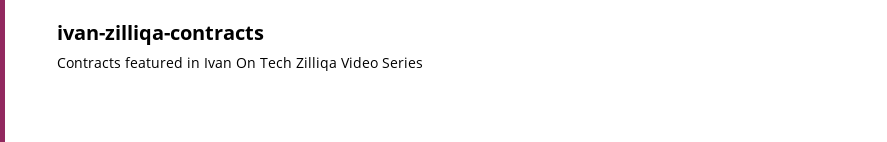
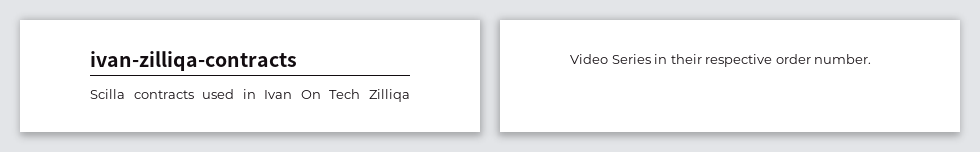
[57,57,183,68] Contracts featured -> [90,89,235,99] Scilla contracts used
(423, 62) none -> [654,54,872,67] in their respective order number.

